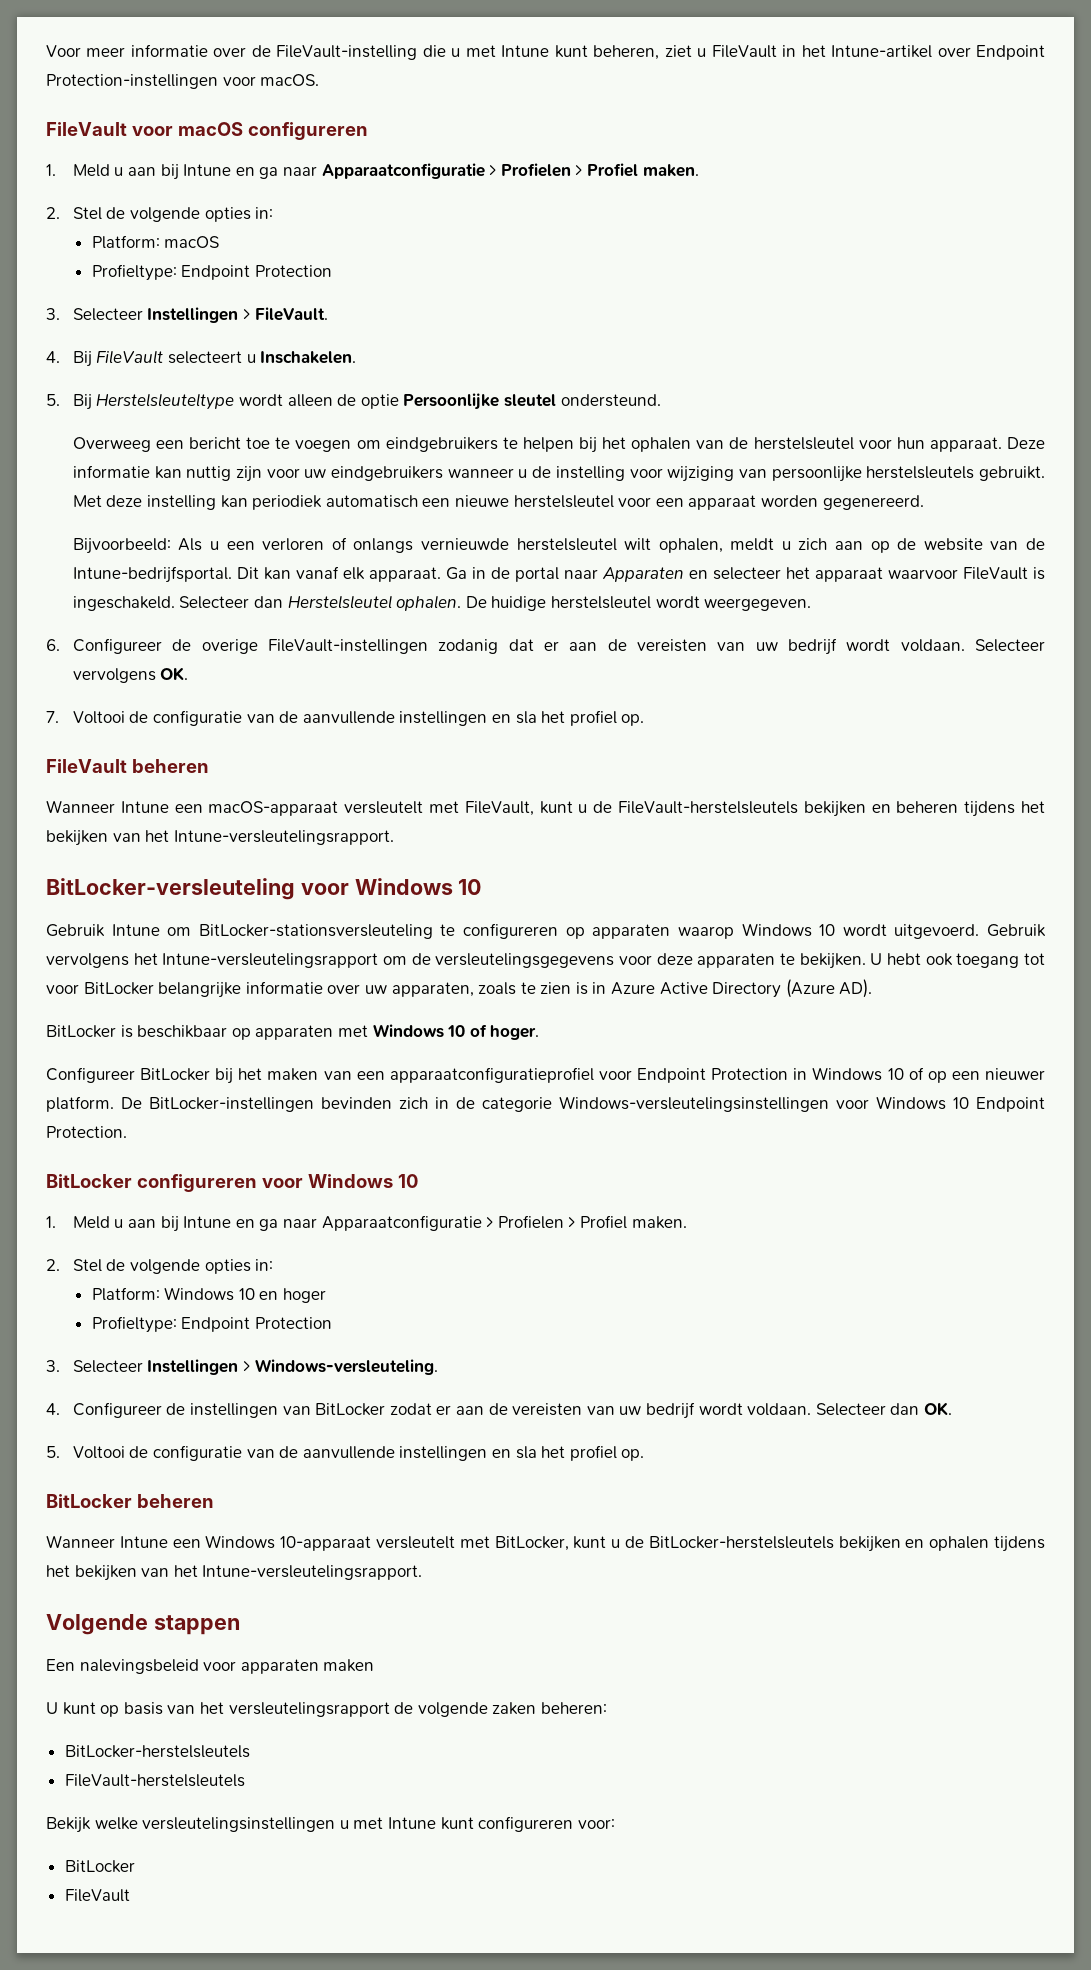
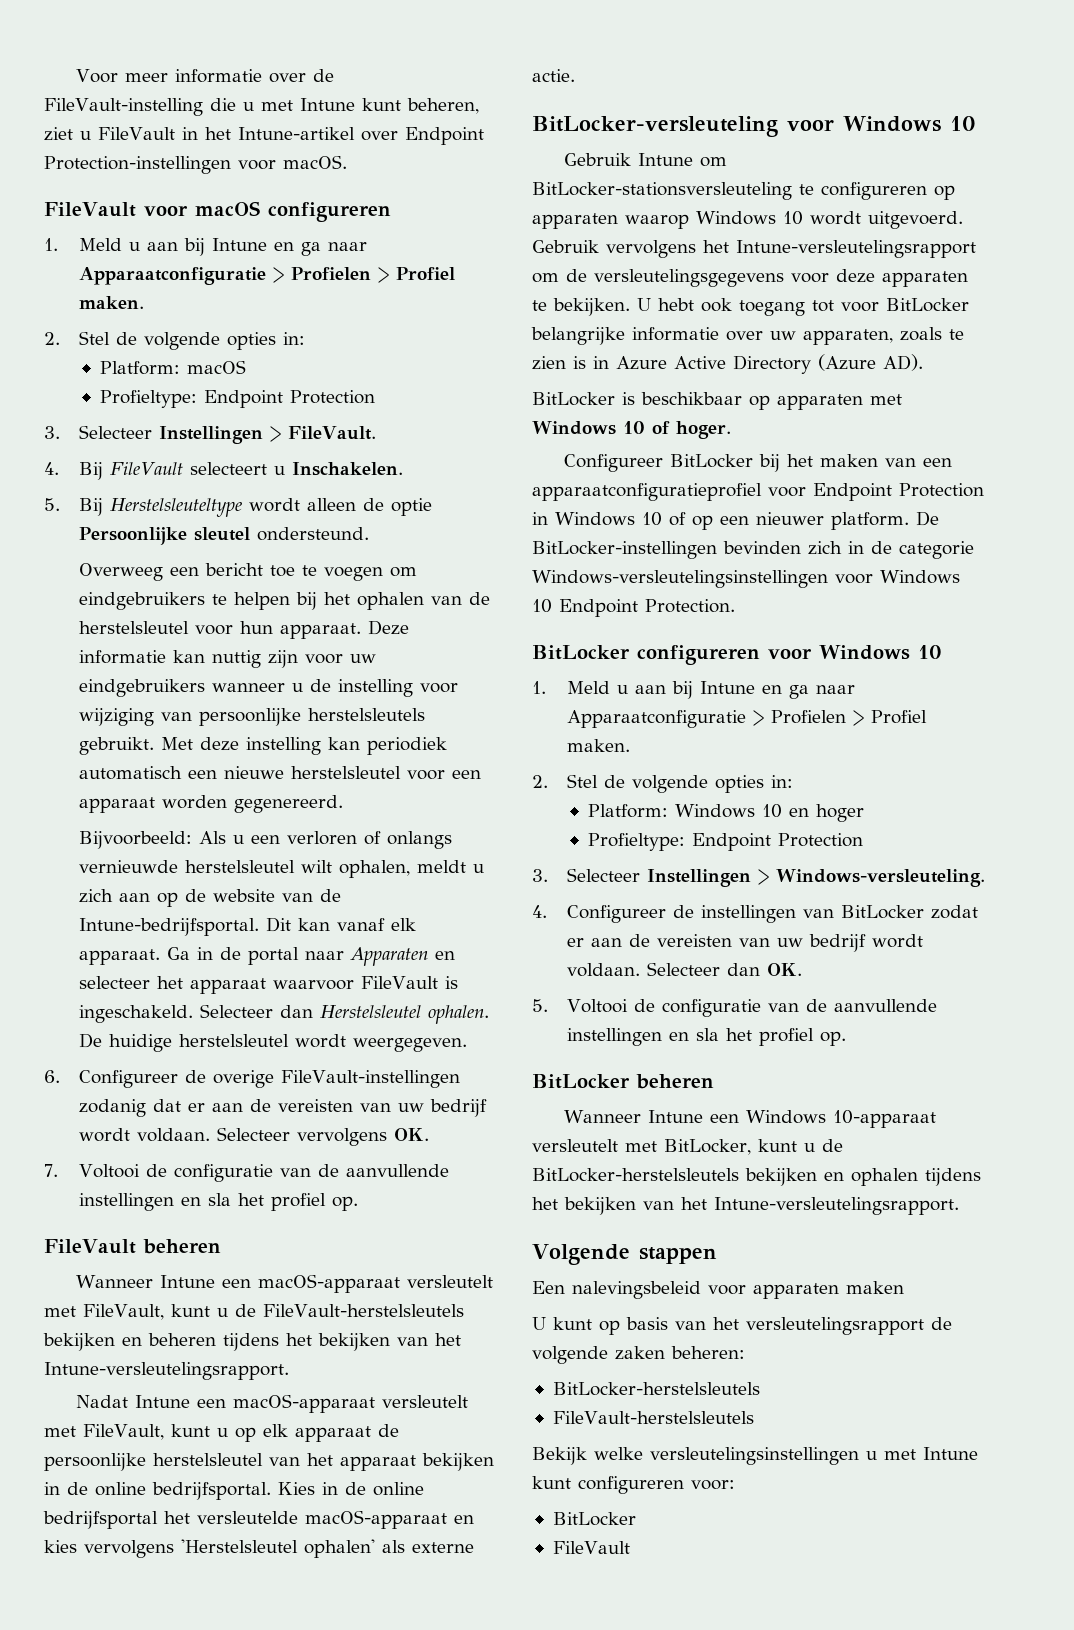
(394, 837) none -> [76,1394,469,1413] [44,1424,399,1442] [44,1453,494,1471] [44,1482,424,1500] [43,1510,474,1529] [44,1539,474,1558] [532,69,575,82] // Nadat Intune een macOS-apparaat versleutelt met FileVault, kunt u op elk apparaat de persoonlijke herstelsleutel van het apparaat bekijken in de online bedrijfsportal. Kies in de online bedrijfsportal het versleutelde macOS-apparaat en kies vervolgens 'Herstelsleutel ophalen' als externe actie.

